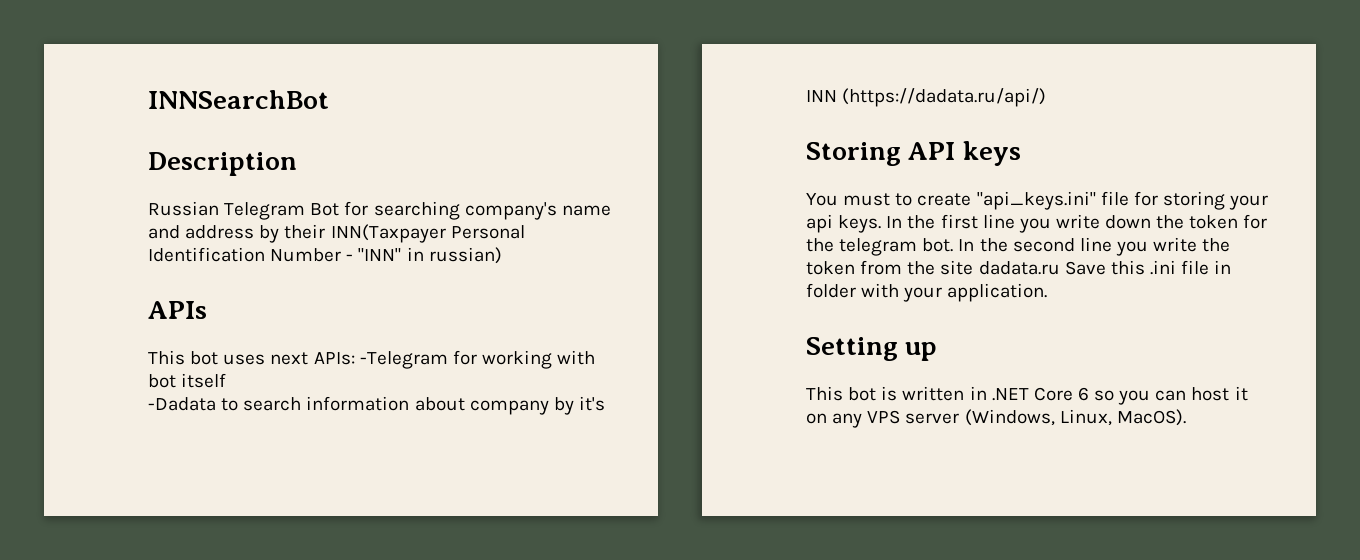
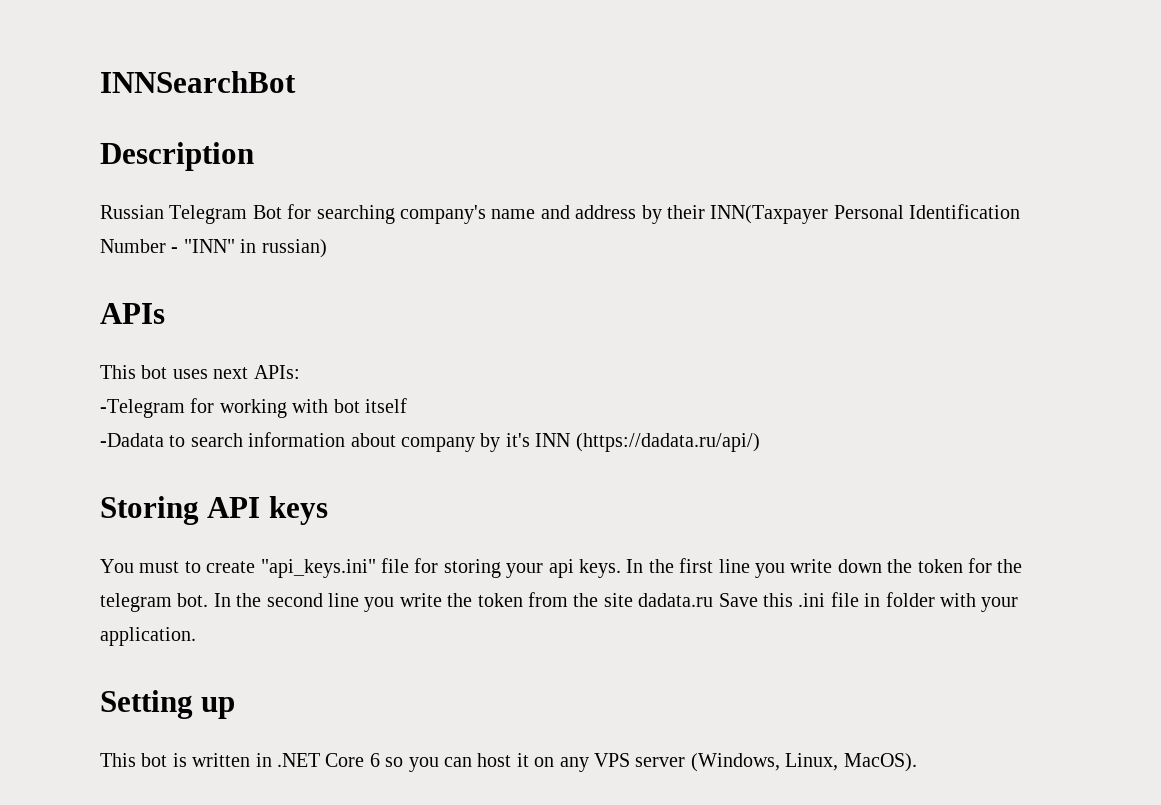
(355, 358) none -> (300, 372) //

